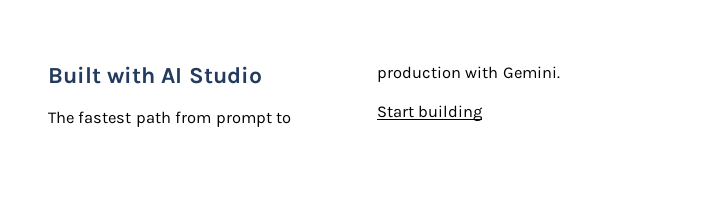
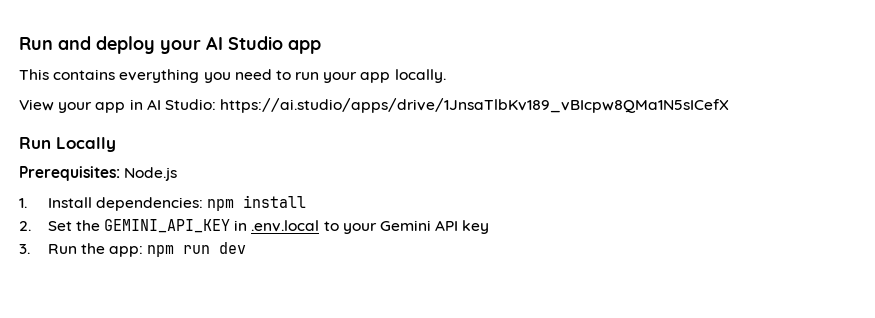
[48,66,262,84] [48,111,292,127] [377,66,560,82] [377,105,484,122] Built with AI Studio // The fastest path from prompt to production with Gemini. // Start building -> [19,36,321,54] [19,69,446,83] [19,98,730,113] [19,137,116,152] [19,166,178,181] [19,195,307,211] [19,219,490,234] [19,242,247,257] Run and deploy your AI Studio app // This contains everything you need to run your app locally. // View your app in AI Studio: https://ai.studio/apps/drive/1JnsaTlbKv189_vBIcpw8QMa1N5sICefX // Run Locally // Prerequisites: Node.js // 1. Install dependencies: npm install // 2. Set the GEMINI_API_KEY in .env.local to your Gemini API key // 3. Run the app: npm run dev

